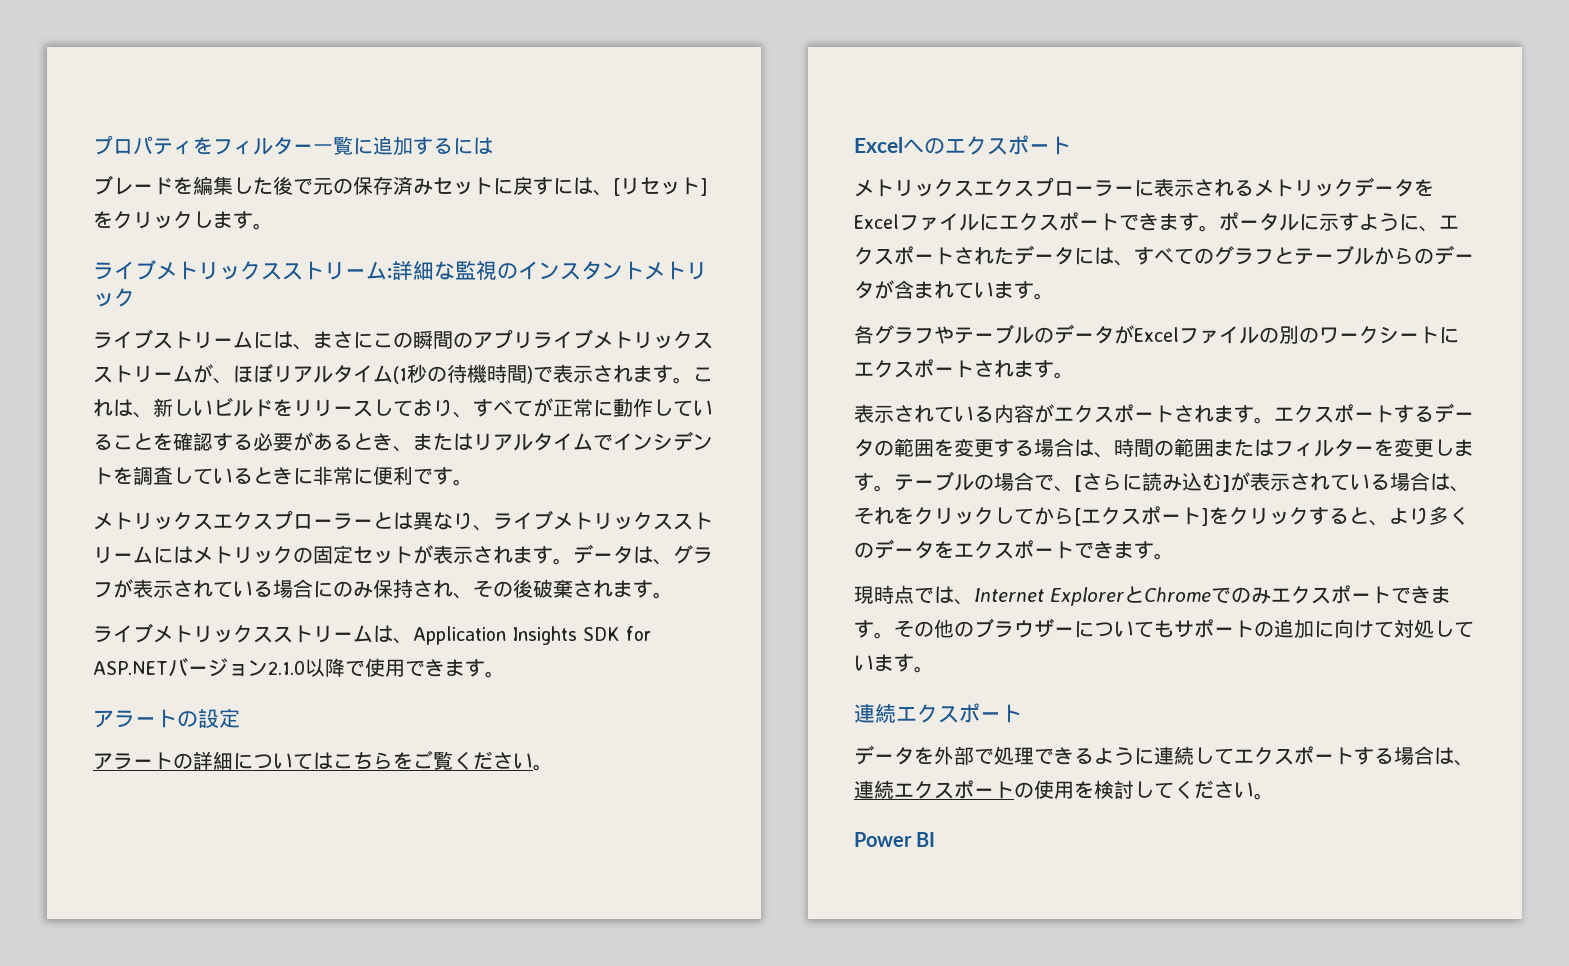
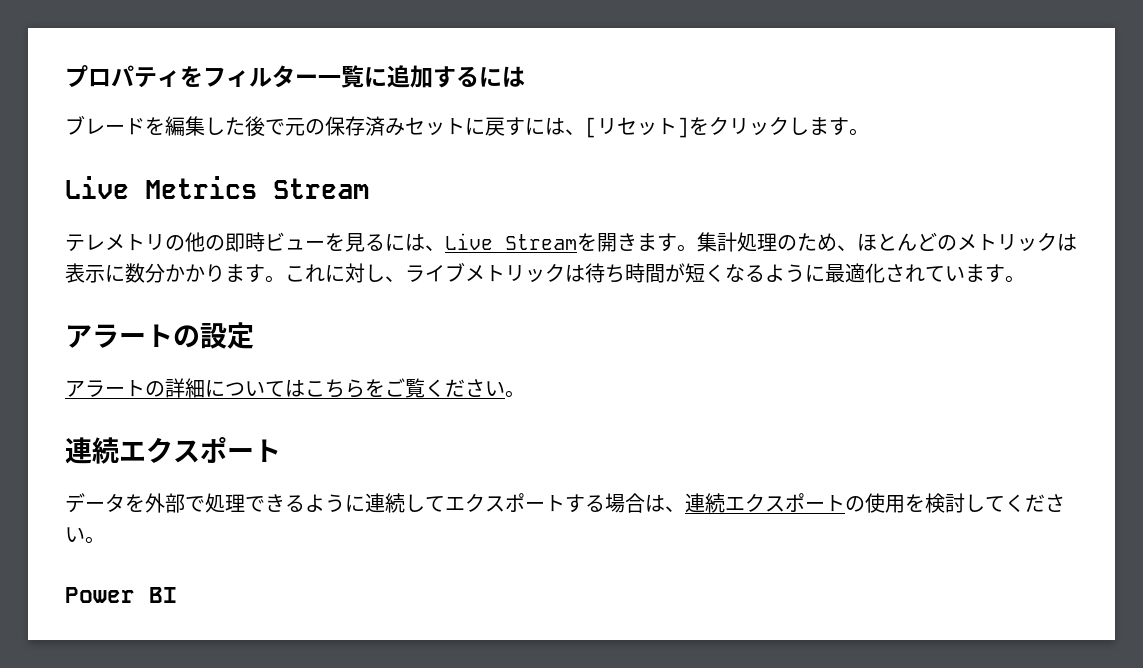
[93,260,707,280] [93,288,135,307] [93,329,713,350] [93,363,713,384] [93,397,713,418] [93,431,713,452] [93,466,473,486] [93,510,473,530] ライブメトリックスストリーム:詳細な監視のインスタントメトリック // ライブストリームには、まさにこの瞬間のアプリライブメトリックスストリームが、ほぼリアルタイム(1秒の待機時間)で表示されます。これは、新しいビルドをリリースしており、すべてが正常に動作していることを確認する必要があるとき、またはリアルタイムでインシデントを調査しているときに非常に便利です。 // メトリックスエクスプローラーとは異なり -> [65,176,369,199] [65,232,1077,252] [65,263,385,283] Live Metrics Stream // テレメトリの他の即時ビューを見るには、Live Streamを開きます。集計処理のため、ほとんどのメトリックは表示に数分かかります。これに対し
[653,512,713,530] [93,544,713,565] [93,579,673,599] [93,623,651,645] [93,657,445,677] スストリームにはメトリックの固定セットが表示されます。データは、グラフが表示されている場合にのみ保持され、その後破棄されます。 // ライブメトリックスストリームは、Application Insights SDK for ASP.NETバージョン2.1.0以降で使用でき -> [565,263,965,283] は待ち時間が短くなるように最適化されてい
[854,135,1071,155] [854,177,1434,197] [854,212,1459,232] [854,245,1474,266] [854,280,1054,300] [854,324,1459,344] [854,359,1074,379] [854,403,1474,424] [854,438,1474,458] [854,471,1470,492] [854,506,1469,526] [854,539,1174,560] [854,585,1451,606] [854,618,1474,639] [854,654,934,673] // Excelへのエクスポート // メトリックスエクスプローラーに表示されるメトリックデータをExcelファイルにエクスポートできます。ポータルに示すように、エクスポートされたデータには、すべてのグラフとテーブルからのデータが含まれています。 // 各グラフやテーブルのデータがExcelファイルの別のワークシートにエクスポートされます。 // 表示されている内容がエクスポートされます。エクスポートするデータの範囲を変更する場合は、時間の範囲またはフィルターを変更します。テーブルの場合で、[さらに読み込む]が表示されている場合は、それをクリックしてから[エクスポート]をクリックすると、より多くのデータをエクスポートできます。 // 現時点では、Internet ExplorerとChromeでのみエクスポートできます。その他のブラウザーについてもサポートの追加に向けて対処しています。 -> (525, 394) none

